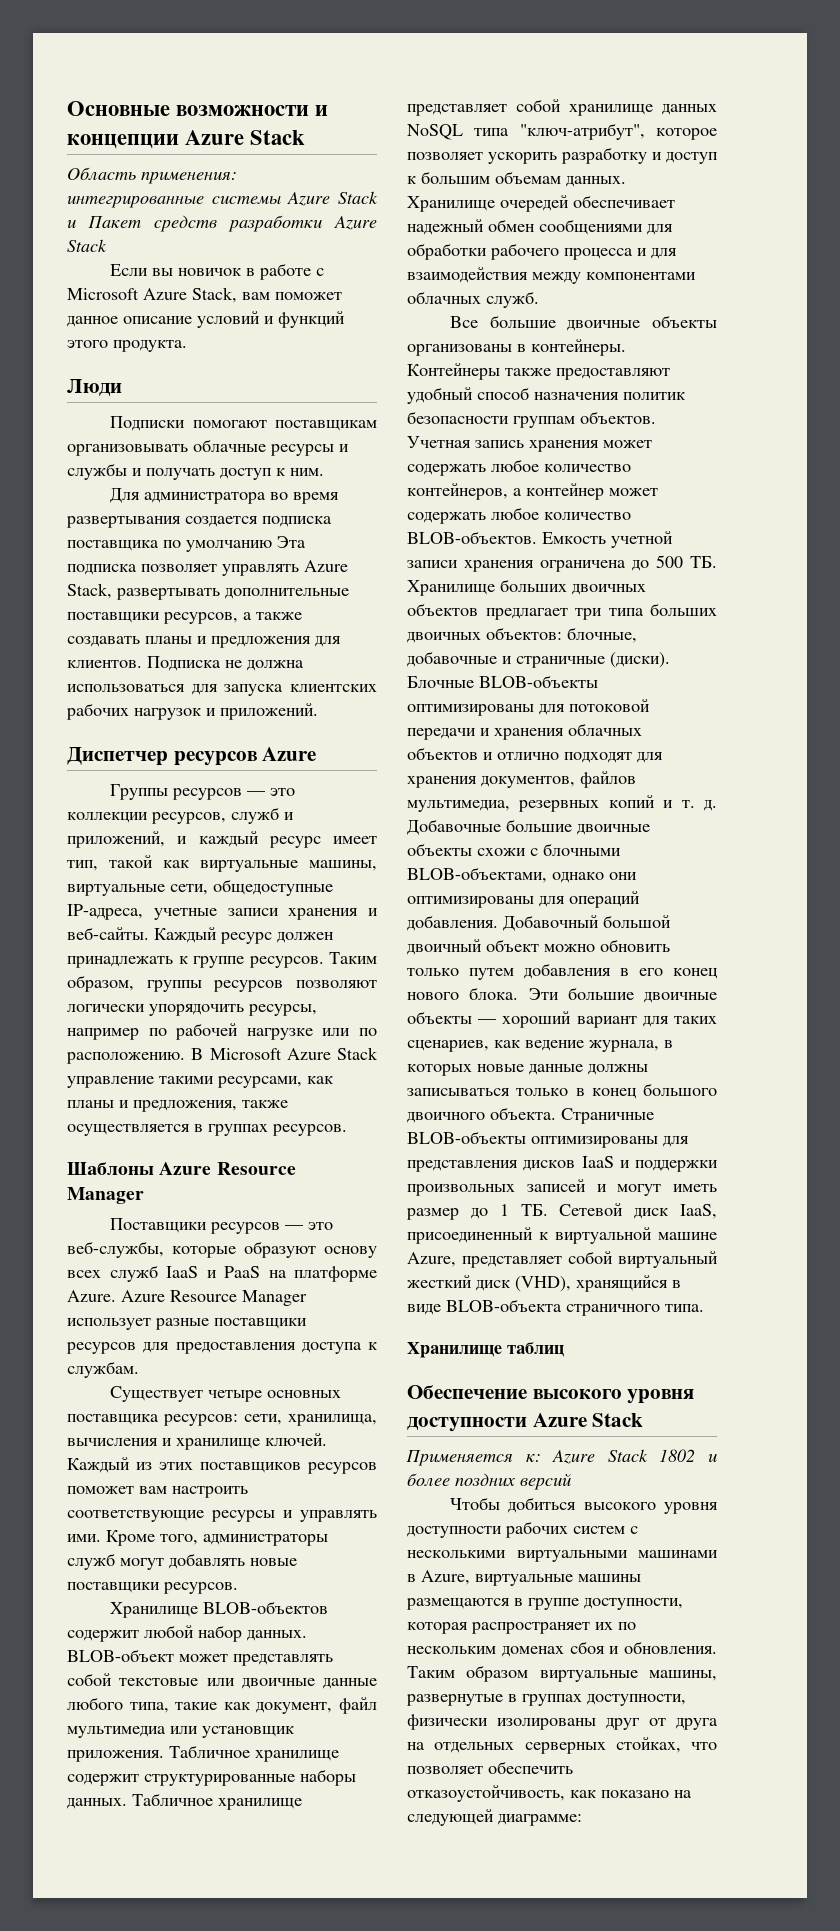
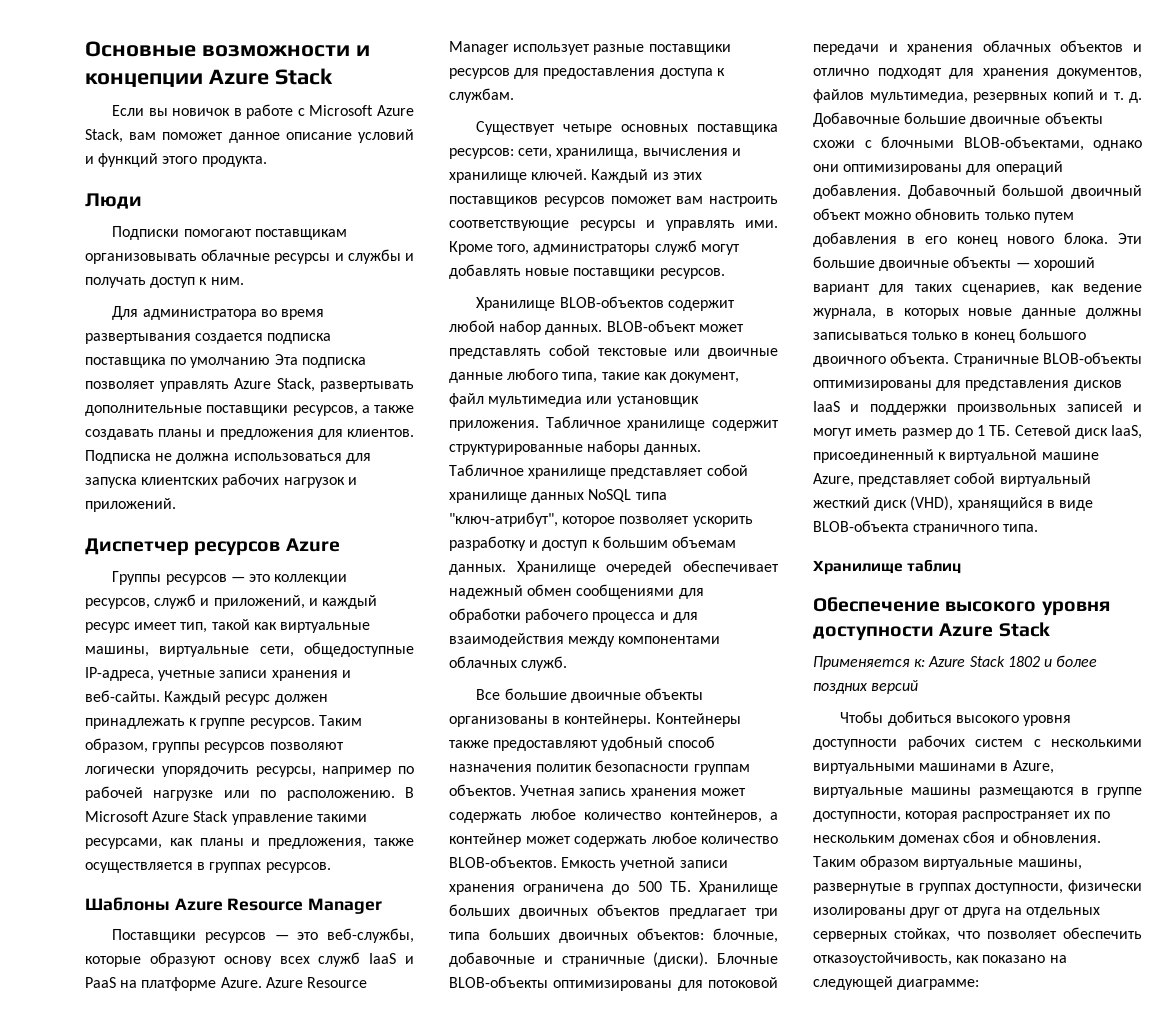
[67,167,237,184] [67,191,378,208] [67,215,377,232] [67,239,107,252] // Область применения: интегрированные системы Azure Stack и Пакет средств разработки Azure Stack -> (333, 76) none

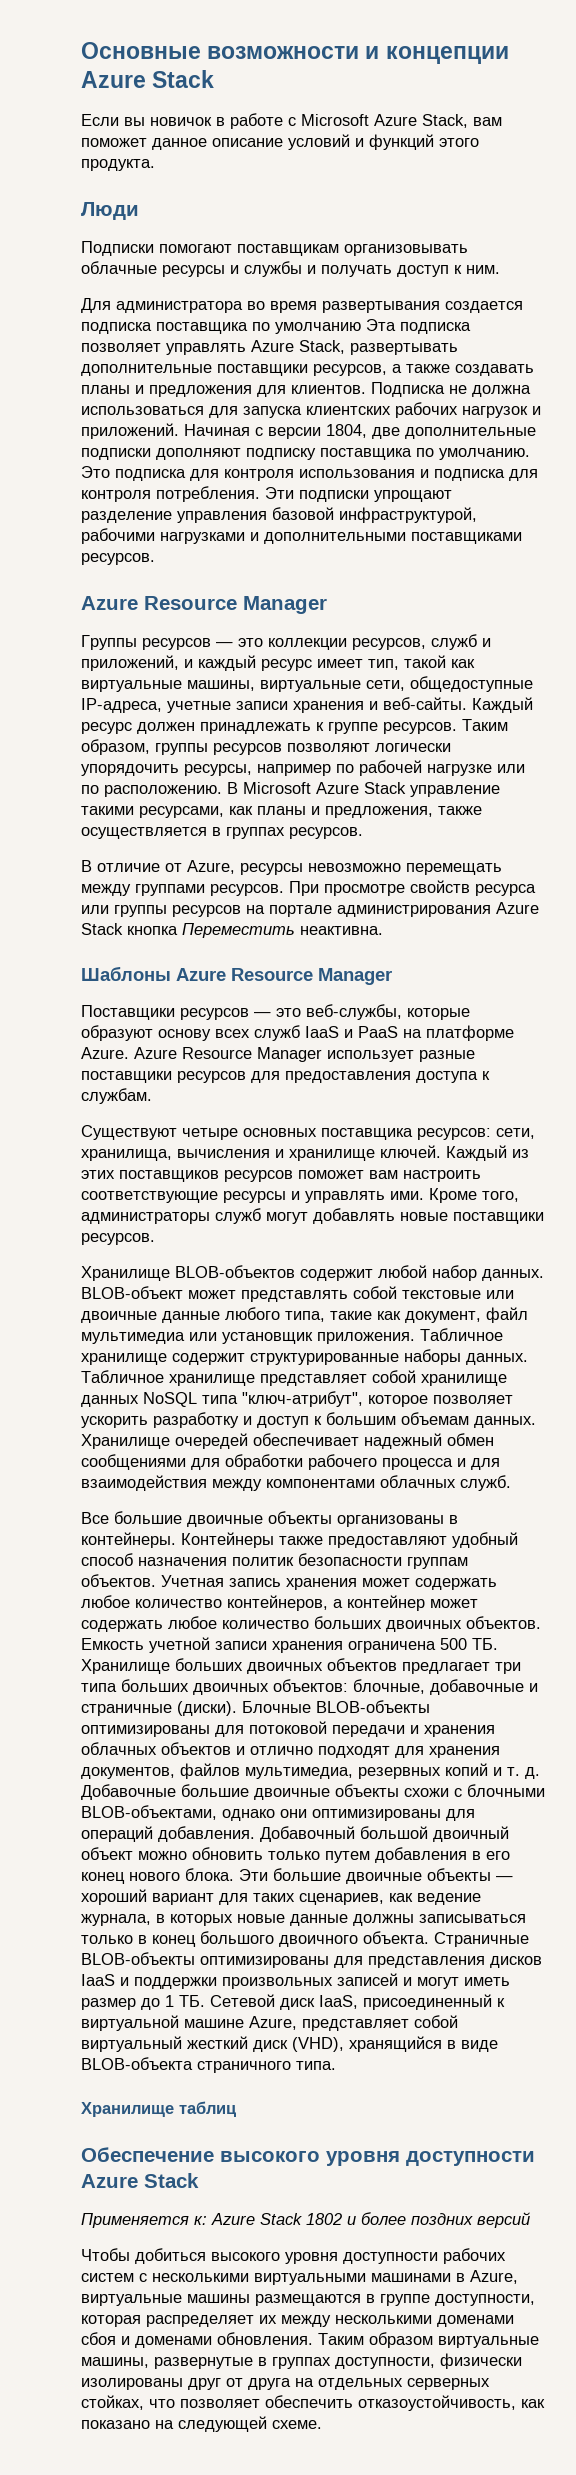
[85,538,340,556] // Диспетчер ресурсов Azure -> [184,424,536,439] [81,448,530,460] [81,466,538,481] [81,486,452,502] [81,507,477,523] [81,528,522,544] [81,553,155,565] [81,596,327,614] Начиная с версии 1804, две дополнительные подписки дополняют подписку поставщика по умолчанию. Это подписка для контроля использования и подписка для контроля потребления. Эти подписки упрощают разделение управления базовой инфраструктурой, рабочими нагрузками и дополнительными поставщиками ресурсов. // Azure Resource Manager
(331, 867) none -> [81,860,502,875] [81,880,536,896] [81,902,539,917] [81,923,383,938] // В отличие от Azure, ресурсы невозможно перемещать между группами ресурсов. При просмотре свойств ресурса или группы ресурсов на портале администрирования Azure Stack кнопка Переместить неактивна.
[476,121,556,135] Существует -> [81,1125,177,1140] Существуют
[449,856,557,868] BLOB-объектов. -> [314,1616,541,1632] больших двоичных объектов.
[612,884,630,895] до -> (436, 1647) none
[962,811,1110,822] [813,835,960,846] распространяет их по нескольким доменах -> [146,2315,514,2327] распределяет их между несколькими доменами
(1009, 839) none -> [135,2336,212,2348] доменами
[897,979,980,990] диаграмме: -> [272,2420,322,2429] схеме.

